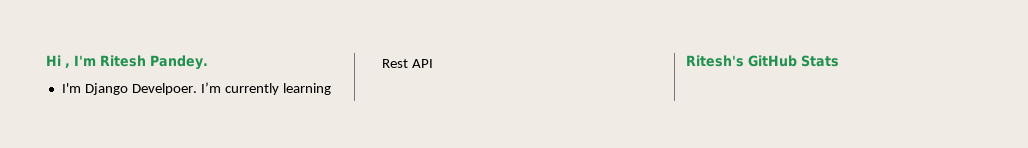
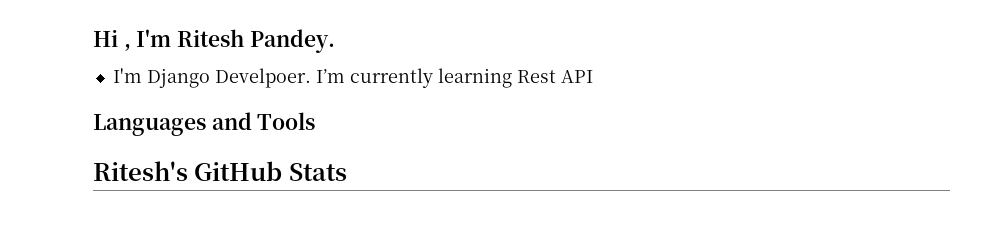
(433, 63) none -> [93,112,316,136] // Languages and Tools

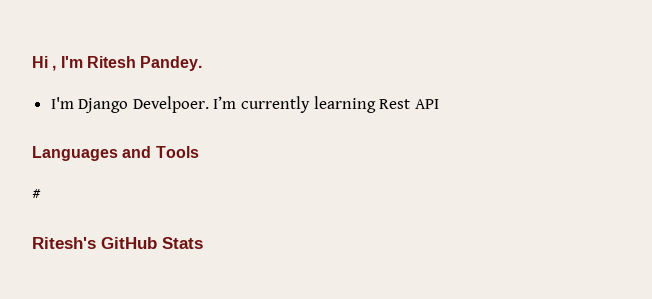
(316, 121) none -> [32,189,41,199] // #

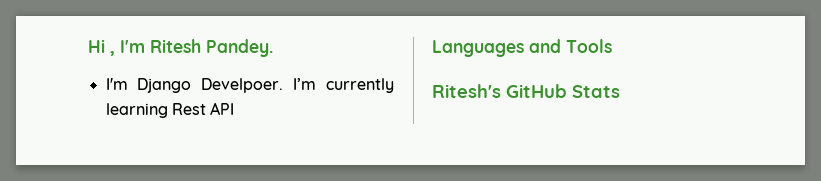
[32,189,41,199] // # -> (612, 46) none

